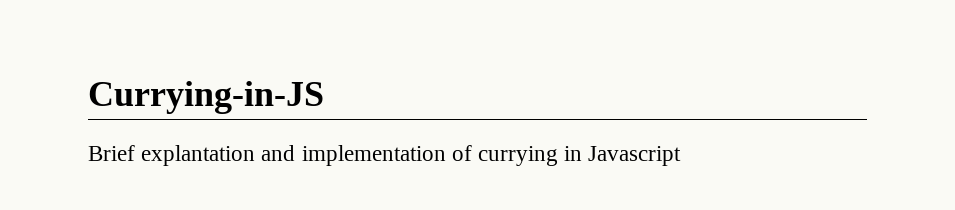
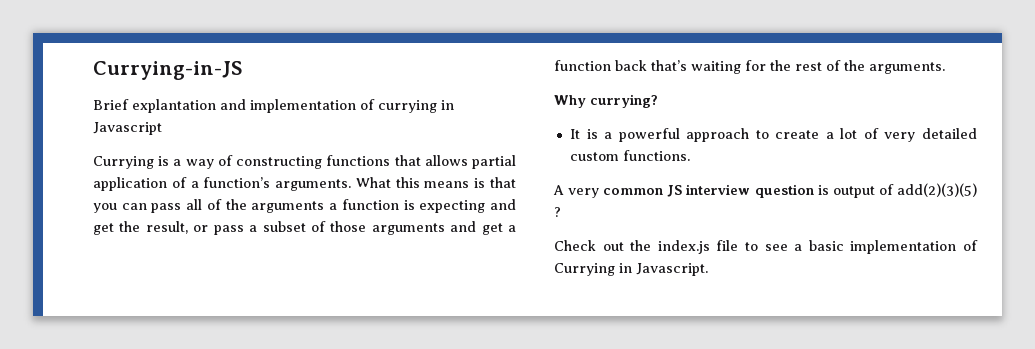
(682, 156) none -> [93,155,516,169] [93,177,516,191] [93,199,516,213] [93,221,516,235] [554,60,945,74] [554,94,658,108] [569,128,977,142] [569,150,690,161] [553,183,977,198] [554,207,561,217] [554,240,978,254] [554,263,708,276] // Currying is a way of constructing functions that allows partial application of a function’s arguments. What this means is that you can pass all of the arguments a function is expecting and get the result, or pass a subset of those arguments and get a function back that’s waiting for the rest of the arguments. // Why currying? // It is a powerful approach to create a lot of very detailed custom functions. // A very common JS interview question is output of add(2)(3)(5) ? // Check out the index.js file to see a basic implementation of Currying in Javascript.

